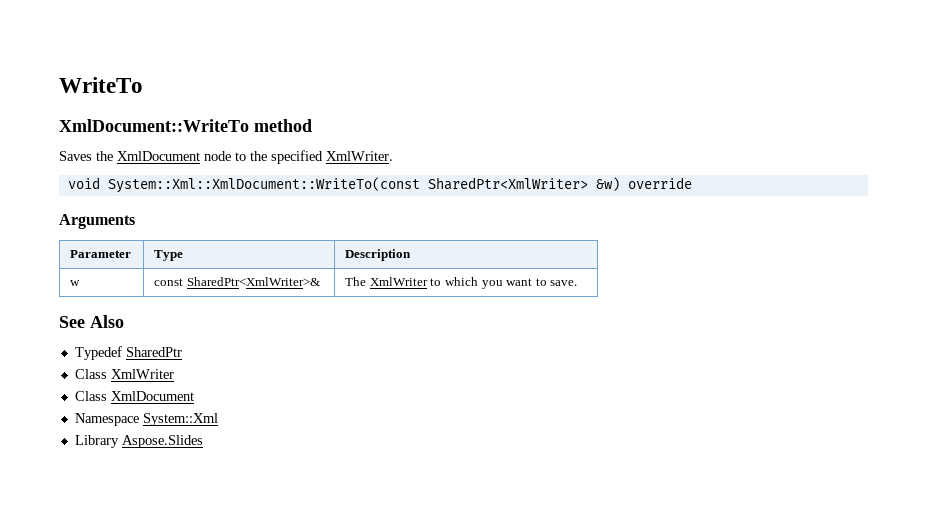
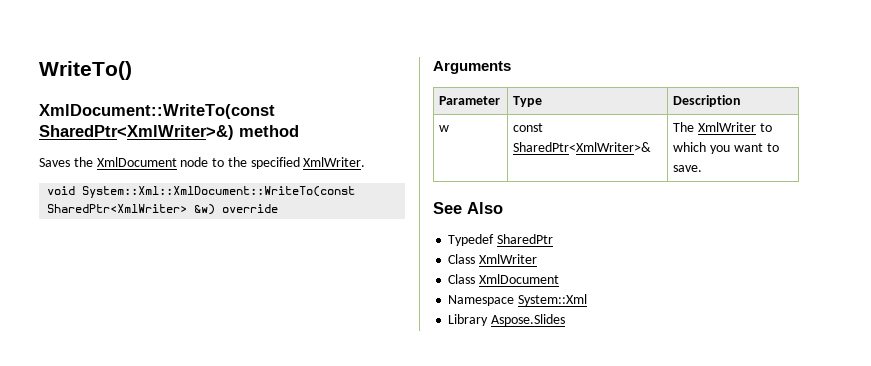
[59,77,143,93] [59,119,249,132] WriteTo // XmlDocument::WriteTo -> [39,61,132,80] [39,104,275,119] [39,125,234,140] WriteTo() // XmlDocument::WriteTo(const SharedPtr<XmlWriter>&)

